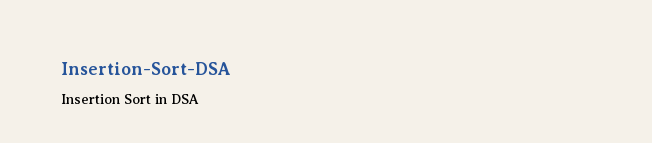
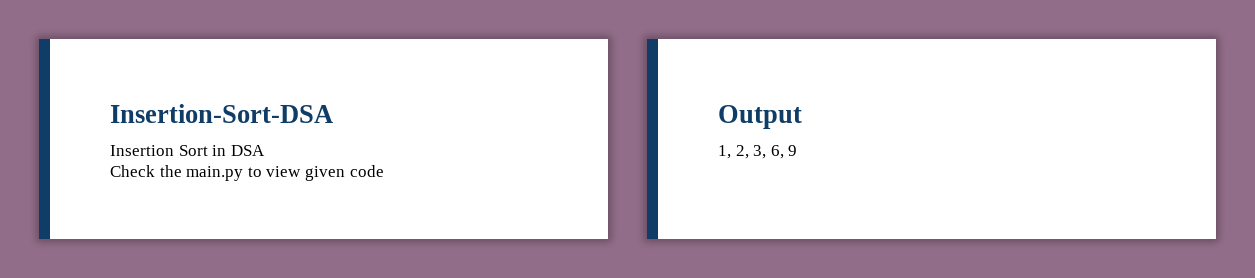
(199, 99) none -> [110,165,384,181] [718,105,802,129] [718,145,798,159] // Check the main.py to view given code // Output // 1, 2, 3, 6, 9

